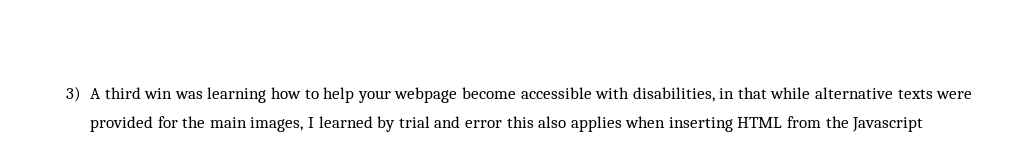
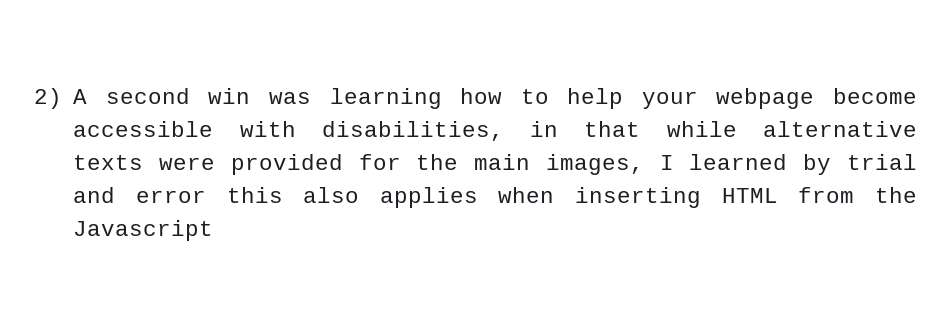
[66,86,141,102] 3) A third -> [34,88,190,109] 2) A second

